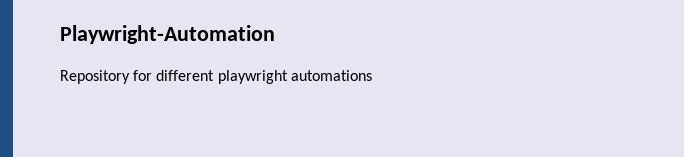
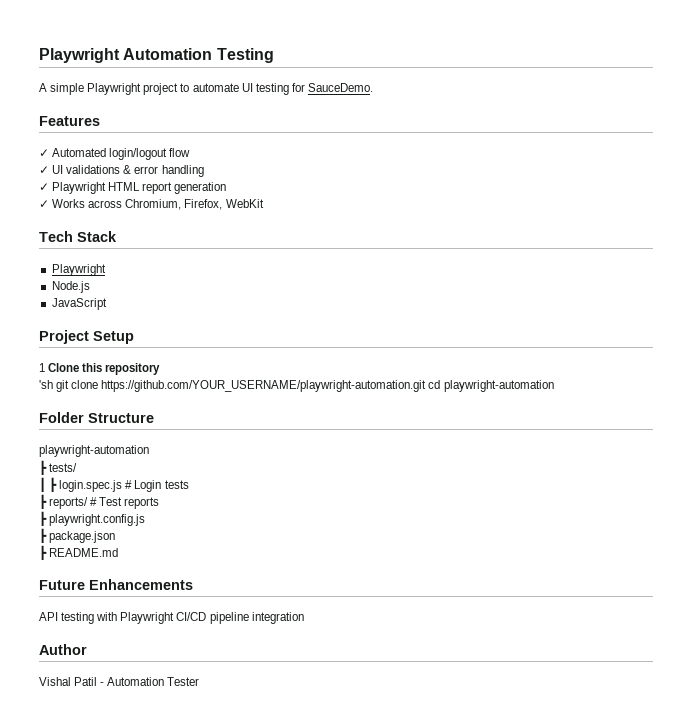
[60,25,275,44] [60,70,372,84] Playwright-Automation // Repository for different playwright automations -> [39,48,274,63] [39,83,373,95] [39,116,100,126] [39,148,191,160] [39,165,204,177] [39,182,227,194] [39,199,264,210] [39,231,117,242] [51,264,106,276] [51,281,90,293] [51,298,107,310] [39,330,134,344] [39,363,161,375] [39,380,554,392] [39,412,154,423] [39,445,149,457] [39,460,78,475] [39,477,189,492] [39,494,160,509] [39,511,146,526] [39,528,116,543] [39,545,119,560] [39,579,193,590] [39,612,304,624] [39,644,87,655] [39,677,200,686] Playwright Automation Testing // A simple Playwright project to automate UI testing for SauceDemo. // Features // ✓ Automated login/logout flow // ✓ UI validations & error handling // ✓ Playwright HTML report generation // ✓ Works across Chromium, Firefox, WebKit // Tech Stack // Playwright // Node.js // JavaScript // Project Setup // 1 Clone this repository // 'sh git clone https://github.com/YOUR_USERNAME/playwright-automation.git cd playwright-automation // Folder Structure // playwright-automation // ┣ tests/ // ┃ ┣ login.spec.js # Login tests // ┣ reports/ # Test reports // ┣ playwright.config.js // ┣ package.json // ┣ README.md // Future Enhancements // API testing with Playwright CI/CD pipeline integration // Author // Vishal Patil - Automation Tester

